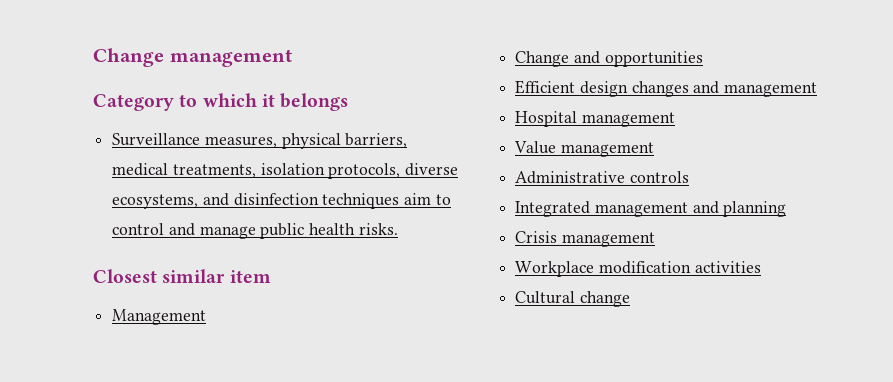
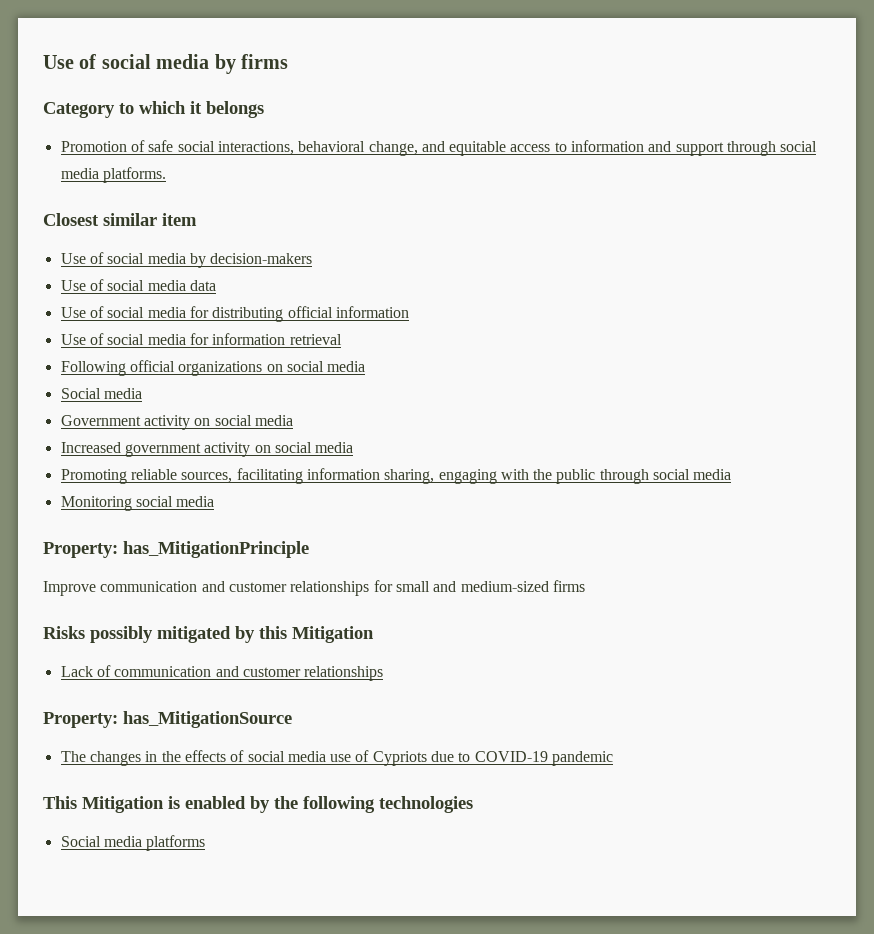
[93,48,292,67] Change management -> [43,54,288,74] Use of social media by firms
[112,133,408,149] [112,163,459,179] [112,193,451,209] [112,223,398,239] [93,269,271,283] [112,309,207,325] [515,51,703,67] [515,80,818,97] [515,111,675,127] [514,141,654,157] [515,171,689,184] [515,201,787,217] [515,231,655,247] [515,261,761,277] [515,291,630,307] Surveillance measures, physical barriers, medical treatments, isolation protocols, diverse ecosystems, and disinfection techniques aim to control and manage public health risks. // Closest similar item // Management // Change and opportunities // Efficient design changes and management // Hospital management // Value management // Administrative controls // Integrated management and planning // Crisis management // Workplace modification activities // Cultural change -> [60,140,818,156] [60,167,166,183] [43,213,197,226] [60,252,313,268] [60,279,216,291] [60,306,409,322] [60,333,342,345] [60,360,366,376] [60,388,142,399] [60,415,293,430] [60,442,354,457] [60,468,732,484] [60,496,215,511] [43,541,309,558] [43,580,585,596] [43,626,374,643] [60,665,384,681] [43,711,292,728] [60,750,614,766] [43,796,473,813] [60,835,206,851] Promotion of safe social interactions, behavioral change, and equitable access to information and support through social media platforms. // Closest similar item // Use of social media by decision-makers // Use of social media data // Use of social media for distributing official information // Use of social media for information retrieval // Following official organizations on social media // Social media // Government activity on social media // Increased government activity on social media // Promoting reliable sources, facilitating information sharing, engaging with the public through social media // Monitoring social media // Property: has_MitigationPrinciple // Improve communication and customer relationships for small and medium-sized firms // Risks possibly mitigated by this Mitigation // Lack of communication and customer relationships // Property: has_MitigationSource // The changes in the effects of social media use of Cypriots due to COVID-19 pandemic // This Mitigation is enabled by the following technologies // Social media platforms

